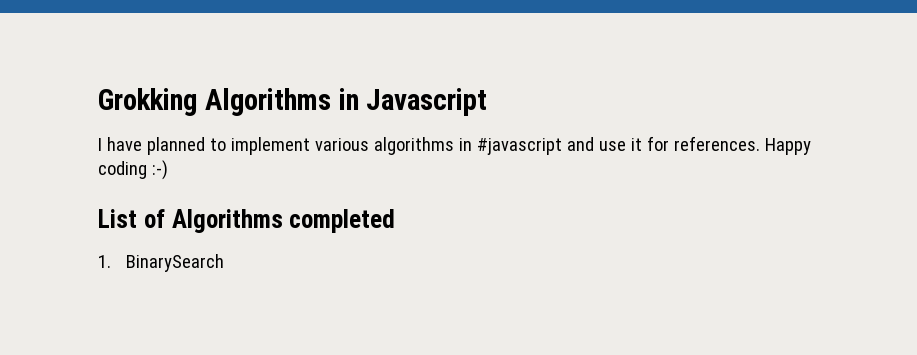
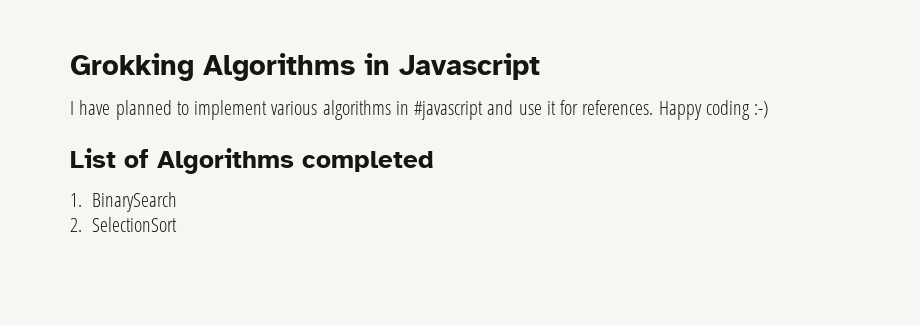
(225, 263) none -> [70,217,177,232] // 2. SelectionSort

